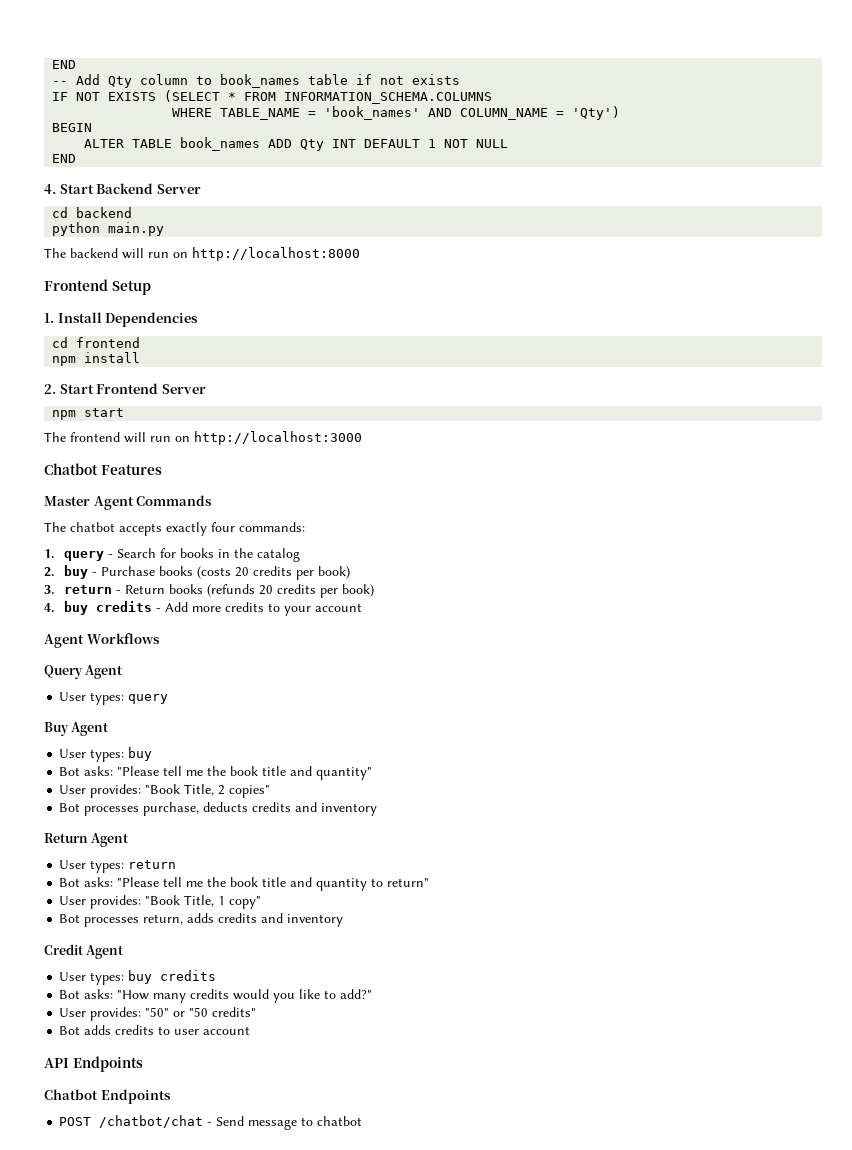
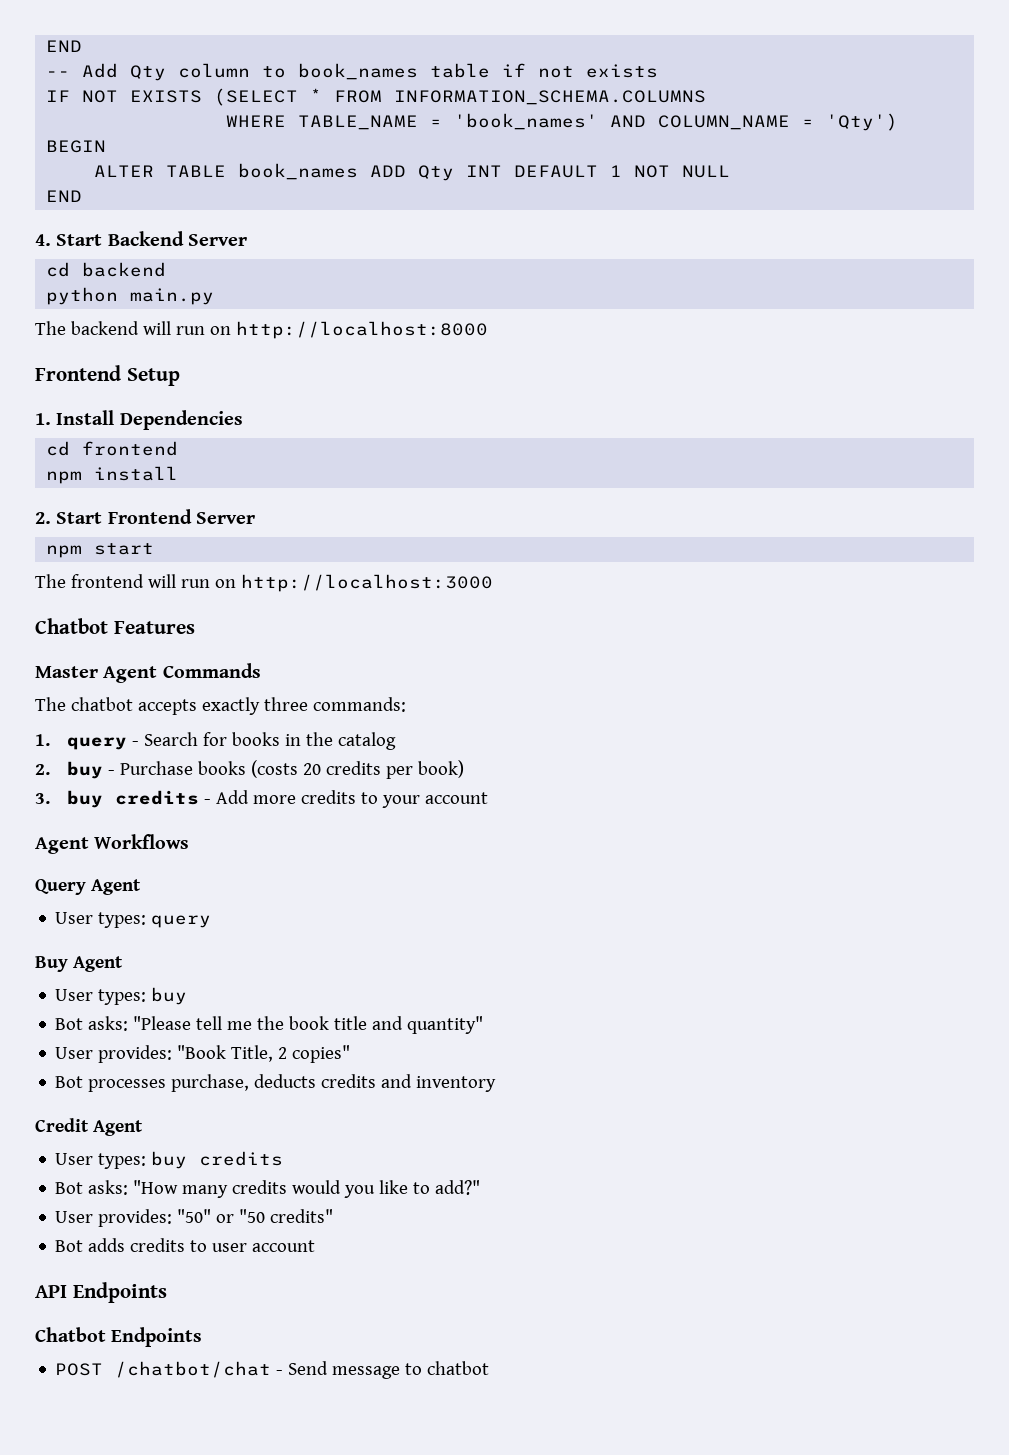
[211,522,235,532] four -> [263,697,308,711] three
[64,584,375,598] [44,603,54,612] return - Return books (refunds 20 credits per book) // 4. -> (50, 798) none
[44,833,129,847] [59,860,177,873] [59,877,430,891] [59,895,262,909] [59,913,344,927] // Return Agent // User types: return // Bot asks: "Please tell me the book title and quantity to return" // User provides: "Book Title, 1 copy" // Bot processes return, adds credits and inventory -> (497, 1084) none

